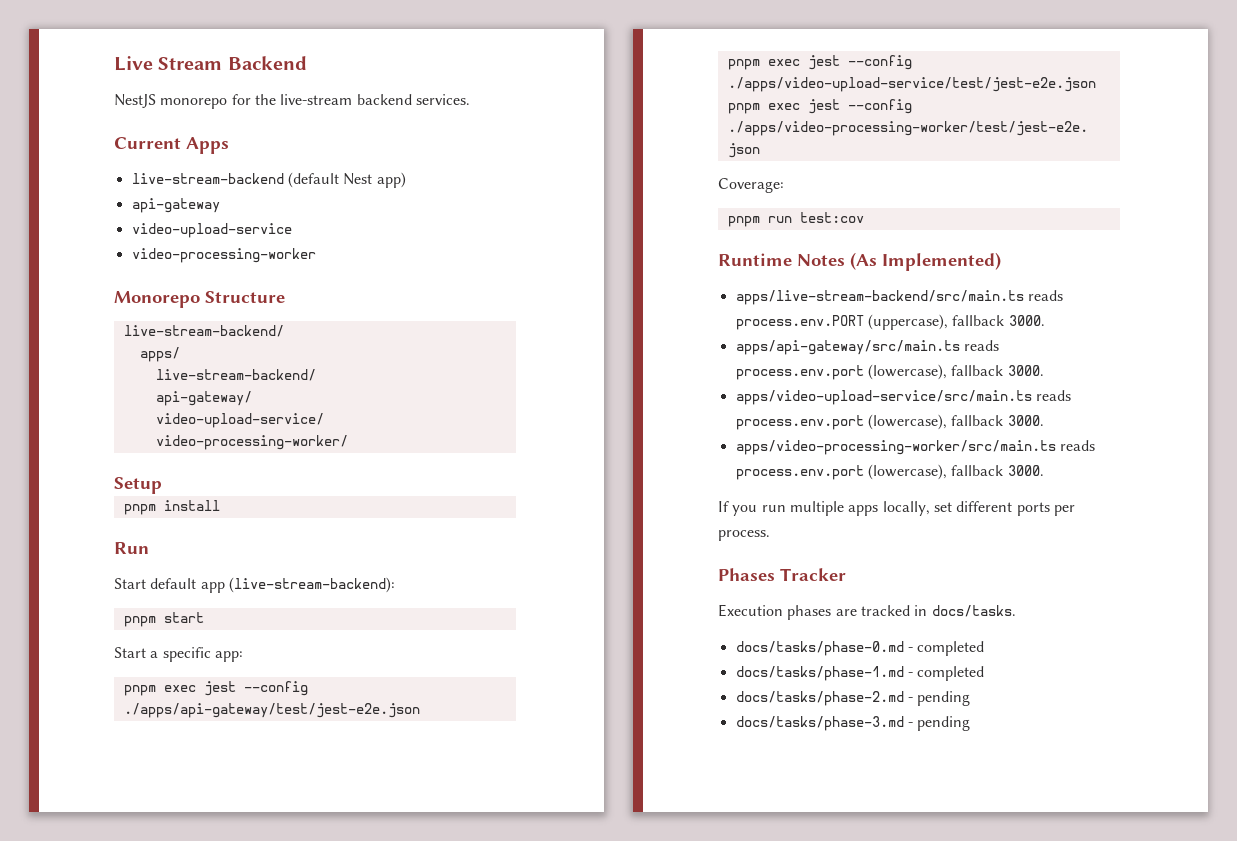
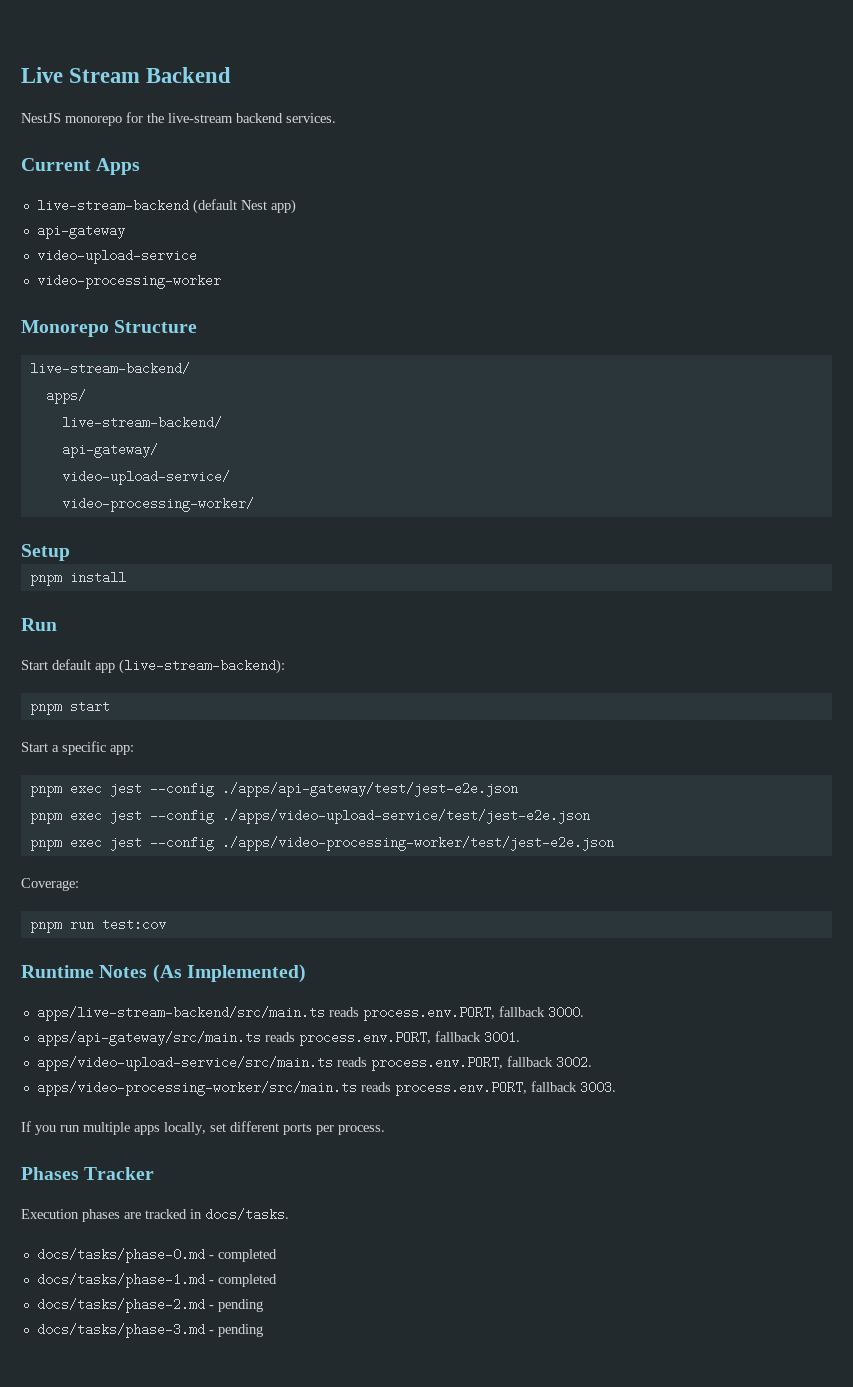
[735,314,948,330] process.env.PORT (uppercase), -> [362,1006,495,1021] process.env.PORT,
[735,364,1044,380] [735,390,1071,405] [735,414,1044,430] [735,440,1095,455] [735,464,1044,480] process.env.port (lowercase), fallback 3000. // apps/video-upload-service/src/main.ts reads process.env.port (lowercase), fallback 3000. // apps/video-processing-worker/src/main.ts reads process.env.port (lowercase), fallback 3000. -> [298,1031,520,1046] [36,1056,592,1071] [36,1081,616,1096] process.env.PORT, fallback 3001. // apps/video-upload-service/src/main.ts reads process.env.PORT, fallback 3002. // apps/video-processing-worker/src/main.ts reads process.env.PORT, fallback 3003.

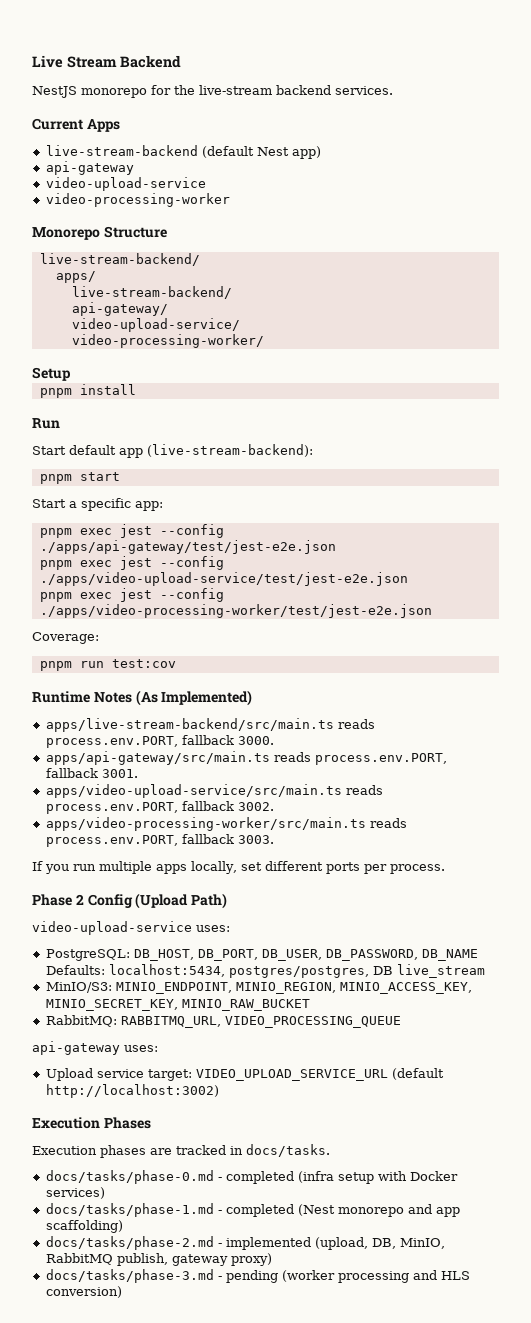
(385, 1130) none -> [32,893,228,909] [32,921,230,935] [45,949,478,961] [45,964,485,978] [45,982,472,994] [45,999,310,1011] [45,1015,401,1028] [32,1041,158,1055] [45,1068,444,1081] [45,1084,219,1098] [32,1117,100,1129] Phase 2 Config (Upload Path) // video-upload-service uses: // PostgreSQL: DB_HOST, DB_PORT, DB_USER, DB_PASSWORD, DB_NAME Defaults: localhost:5434, postgres/postgres, DB live_stream // MinIO/S3: MINIO_ENDPOINT, MINIO_REGION, MINIO_ACCESS_KEY, MINIO_SECRET_KEY, MINIO_RAW_BUCKET // RabbitMQ: RABBITMQ_URL, VIDEO_PROCESSING_QUEUE // api-gateway uses: // Upload service target: VIDEO_UPLOAD_SERVICE_URL (default http://localhost:3002) // Execution
[84,1167,155,1180] Tracker -> (151, 1123) none
[36,1273,277,1288] [36,1298,263,1313] [36,1323,263,1338] // docs/tasks/phase-1.md - completed // docs/tasks/phase-2.md - pending // docs/tasks/phase-3.md - pending -> [297,1171,458,1184] [45,1187,105,1199] [45,1203,460,1217] [45,1220,123,1233] [45,1236,445,1250] [45,1253,272,1266] [45,1269,470,1283] [45,1286,122,1298] (infra setup with Docker services) // docs/tasks/phase-1.md - completed (Nest monorepo and app scaffolding) // docs/tasks/phase-2.md - implemented (upload, DB, MinIO, RabbitMQ publish, gateway proxy) // docs/tasks/phase-3.md - pending (worker processing and HLS conversion)

